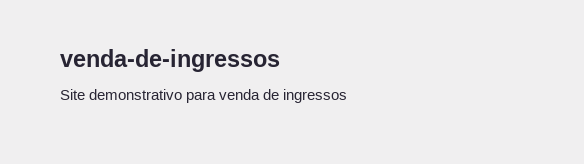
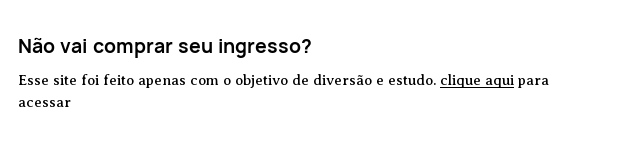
[60,49,280,72] [60,89,348,103] venda-de-ingressos // Site demonstrativo para venda de ingressos -> [18,37,313,58] [18,74,549,88] [18,100,71,107] Não vai comprar seu ingresso? // Esse site foi feito apenas com o objetivo de diversão e estudo. clique aqui para acessar

